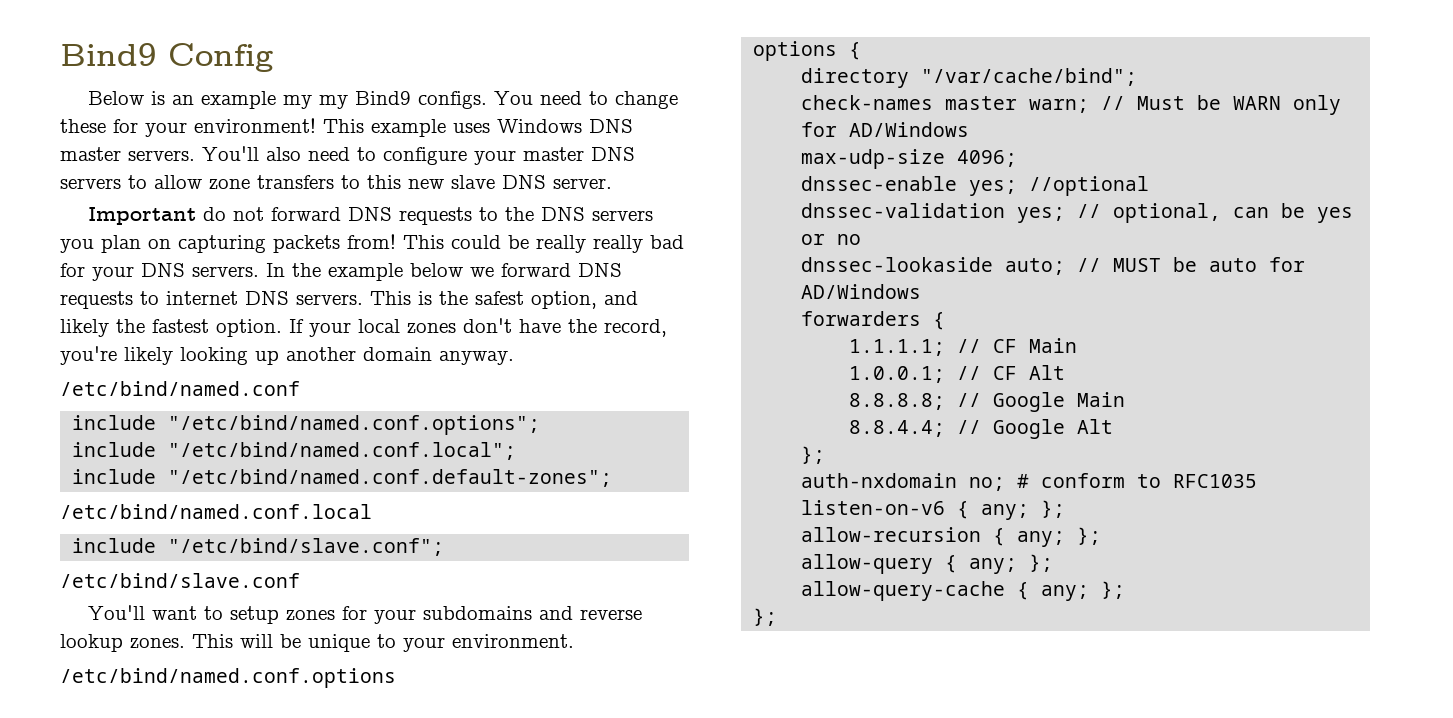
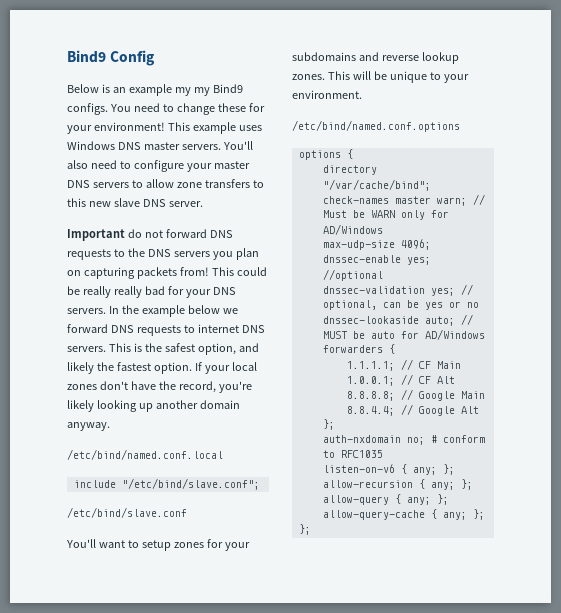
[60,381,300,396] [72,415,541,435] [72,442,517,460] [72,469,613,487] // /etc/bind/named.conf // include "/etc/bind/named.conf.options"; // include "/etc/bind/named.conf.local"; // include "/etc/bind/named.conf.default-zones"; -> (110, 426) none

